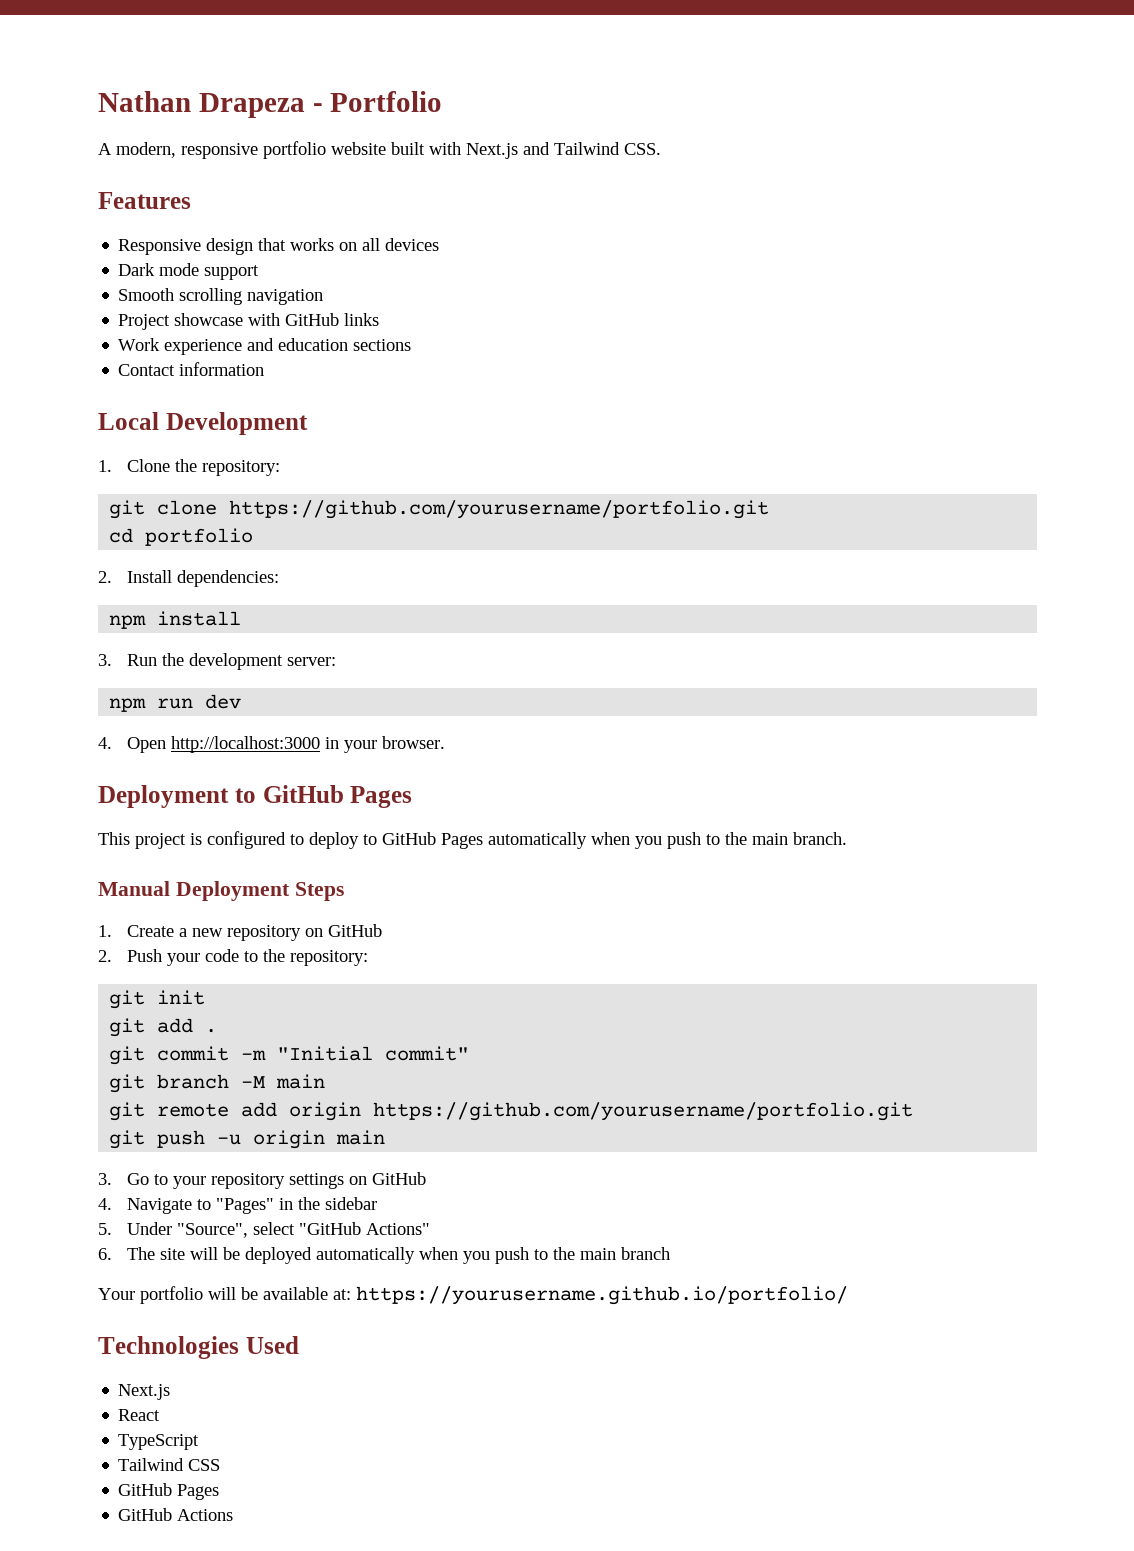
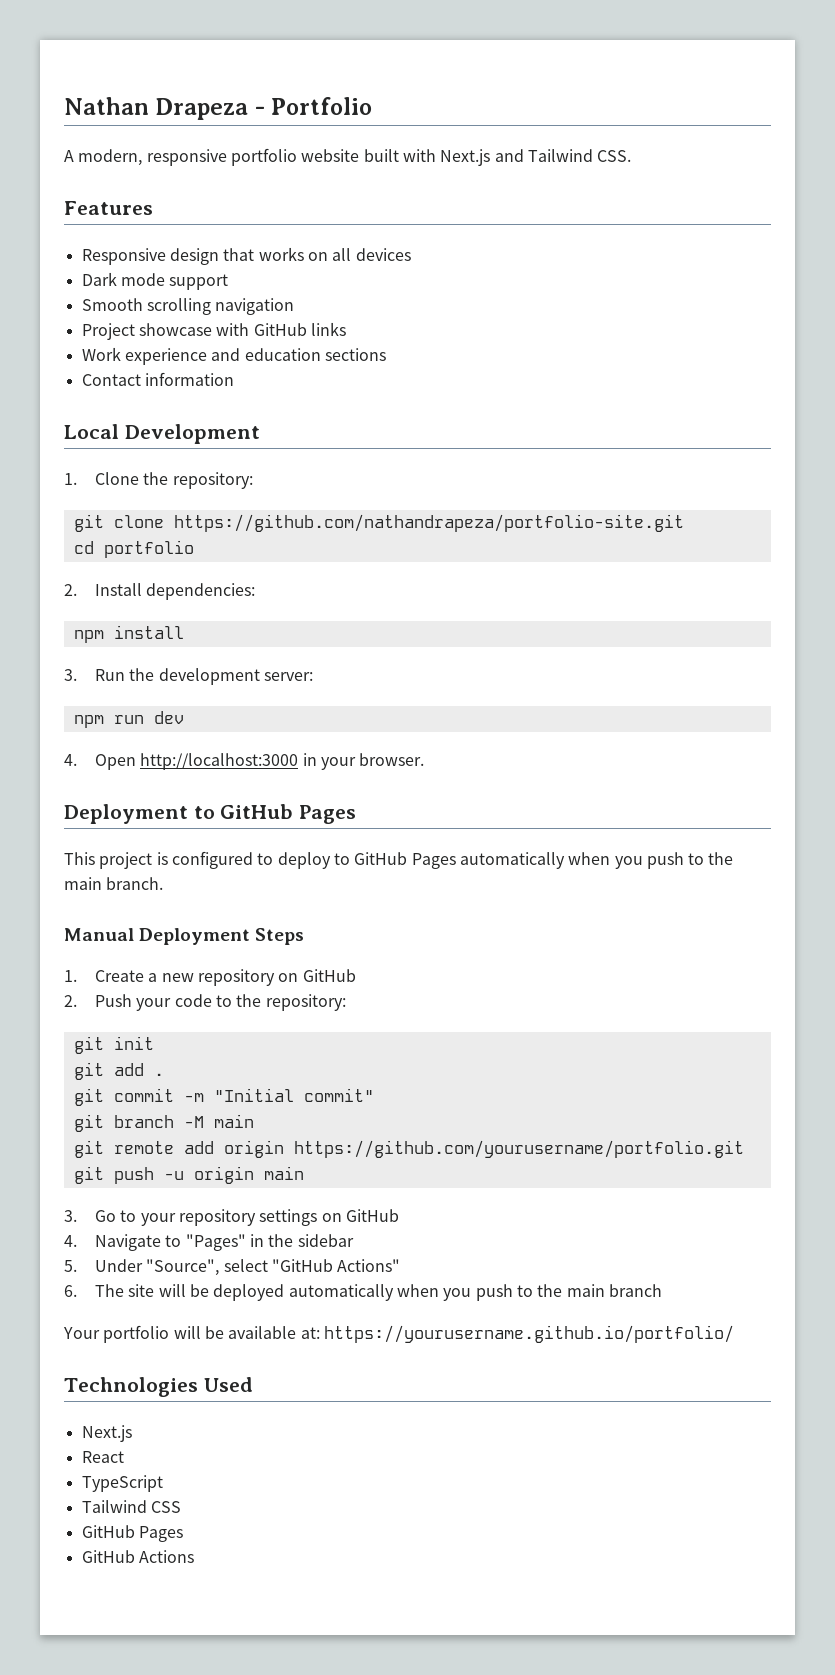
[229,500,770,519] https://github.com/yourusername/portfolio.git -> [173,514,684,532] https://github.com/nathandrapeza/portfolio-site.git

